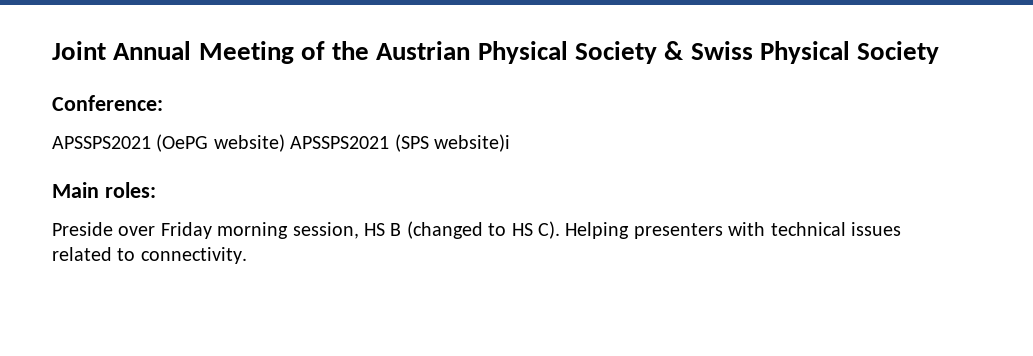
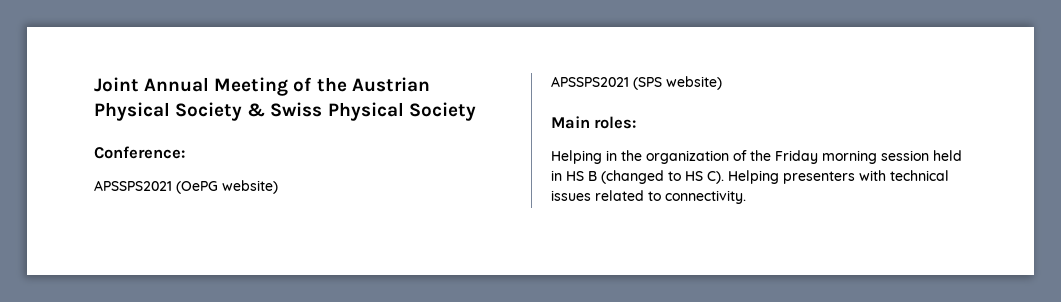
(285, 143) none -> (278, 187) //
[434,134,510,152] website)i -> [666,76,722,90] website)
[52,222,359,239] Preside over Friday morning session, -> [551,150,962,164] [551,170,562,181] Helping in the organization of the Friday morning session held in

